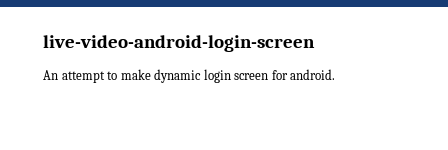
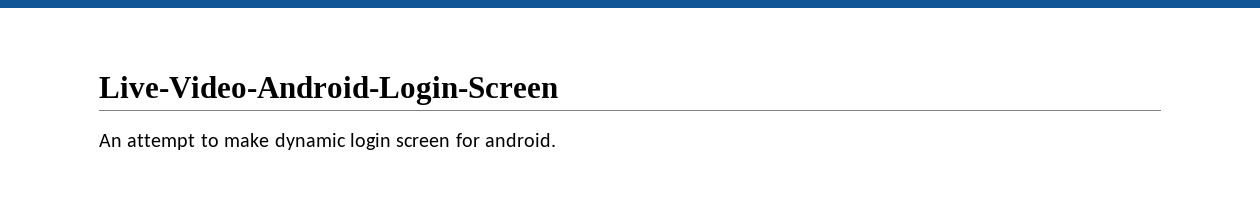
[43,35,315,52] live-video-android-login-screen -> [99,76,558,105] Live-Video-Android-Login-Screen

